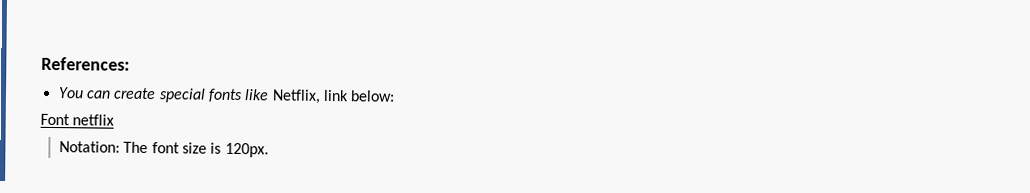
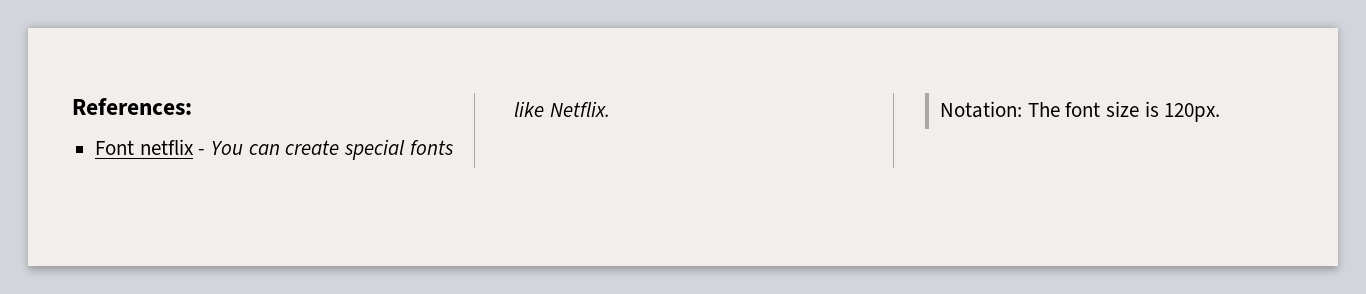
(130, 63) none -> [95,139,206,155] Font netflix -
[271,89,396,104] [40,113,115,126] Netflix, link below: // Font netflix -> [549,101,610,117] Netflix.

